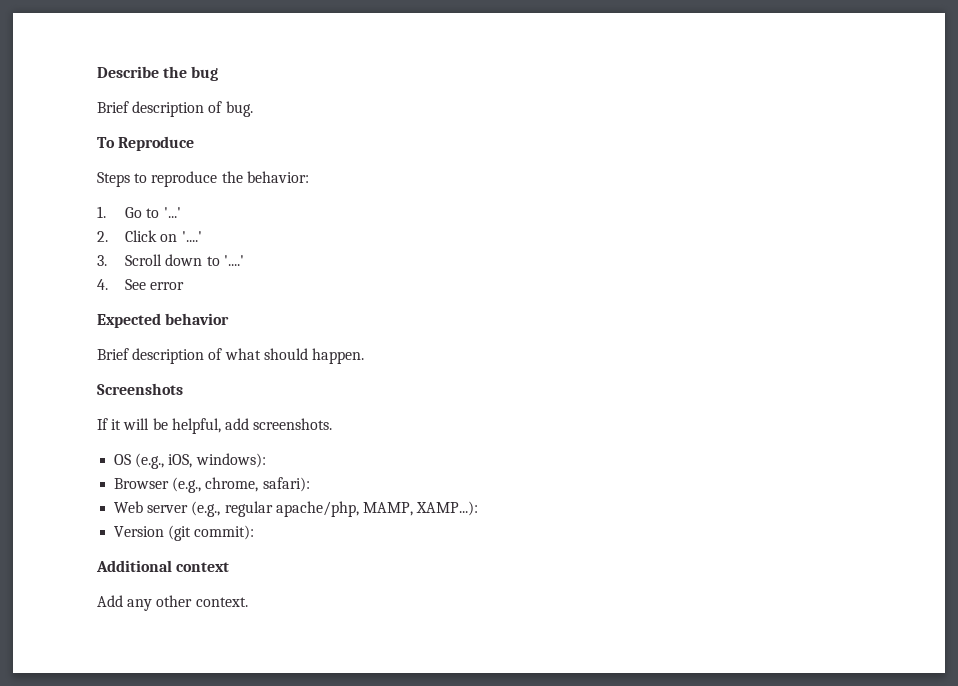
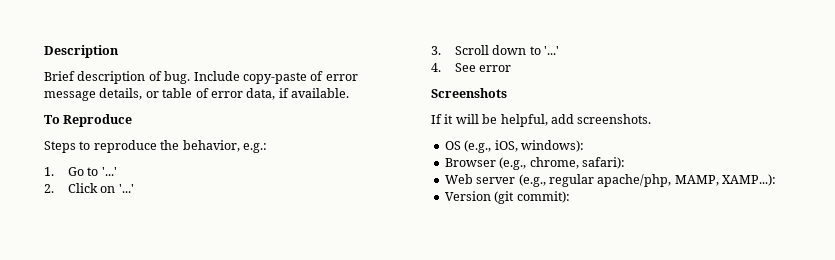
[97,66,219,81] Describe the bug -> [44,45,119,58] Description
(253, 109) none -> [193,71,358,84] [44,88,349,101] Include copy-paste of error message details, or table of error data, if available.
[246,171,309,183] behavior: -> [182,140,267,153] behavior, e.g.:
[181,231,202,242] '....' -> [118,184,134,193] '...'
[223,255,244,266] '....' -> [544,46,560,55] '...'
[97,313,230,328] [97,348,364,364] // Expected behavior // Brief description of what should happen. -> (512, 68) none
[96,560,230,572] [97,595,248,611] // Additional context // Add any other context. -> (570, 197) none

